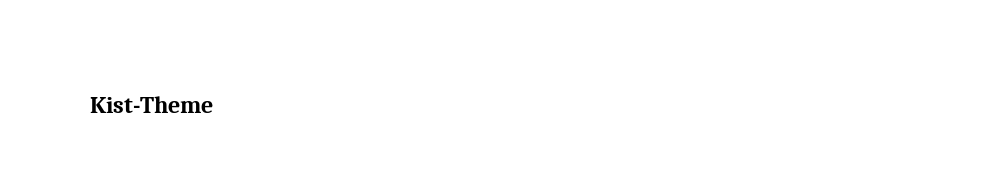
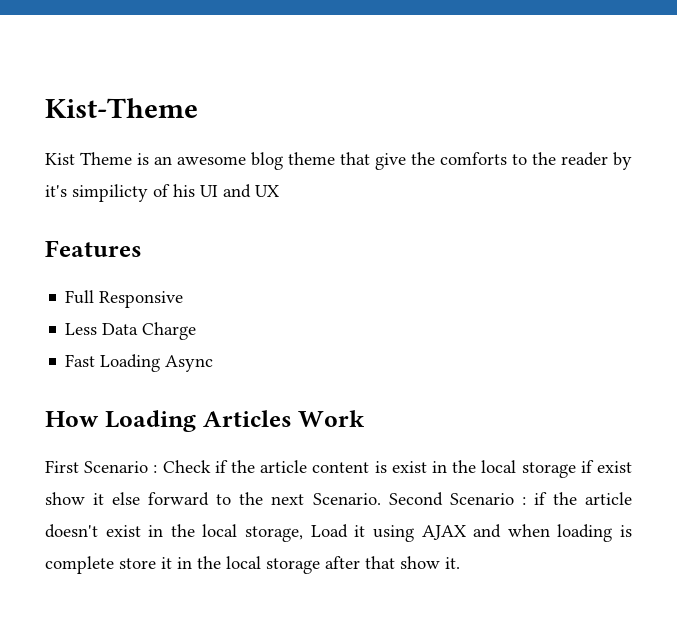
(213, 104) none -> [45,152,632,170] [45,184,279,202] [45,240,142,257] [65,290,184,308] [65,322,197,340] [65,354,214,372] [45,410,366,432] [45,460,632,478] [45,492,633,506] [45,524,633,542] [45,556,460,574] // Kist Theme is an awesome blog theme that give the comforts to the reader by it's simpilicty of his UI and UX // Features // Full Responsive // Less Data Charge // Fast Loading Async // How Loading Articles Work // First Scenario : Check if the article content is exist in the local storage if exist show it else forward to the next Scenario. Second Scenario : if the article doesn't exist in the local storage, Load it using AJAX and when loading is complete store it in the local storage after that show it.

